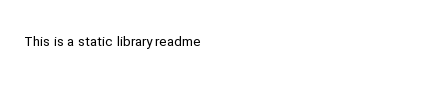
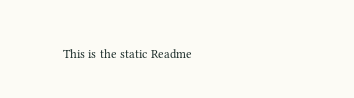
[67,36,202,49] a static library readme -> [99,49,192,59] the static Readme

